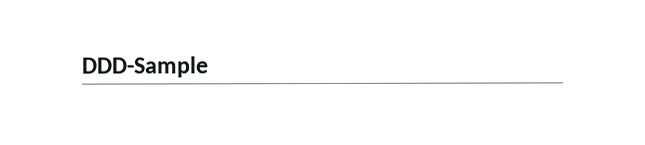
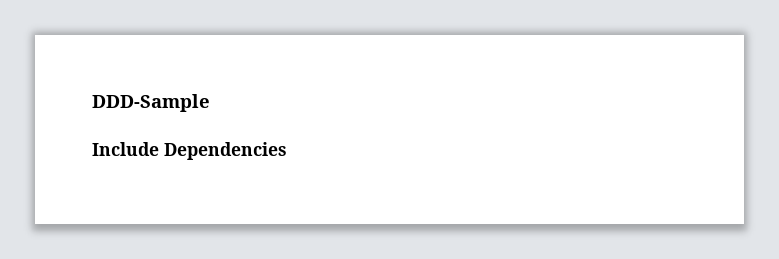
(209, 67) none -> [92,142,287,160] // Include Dependencies

